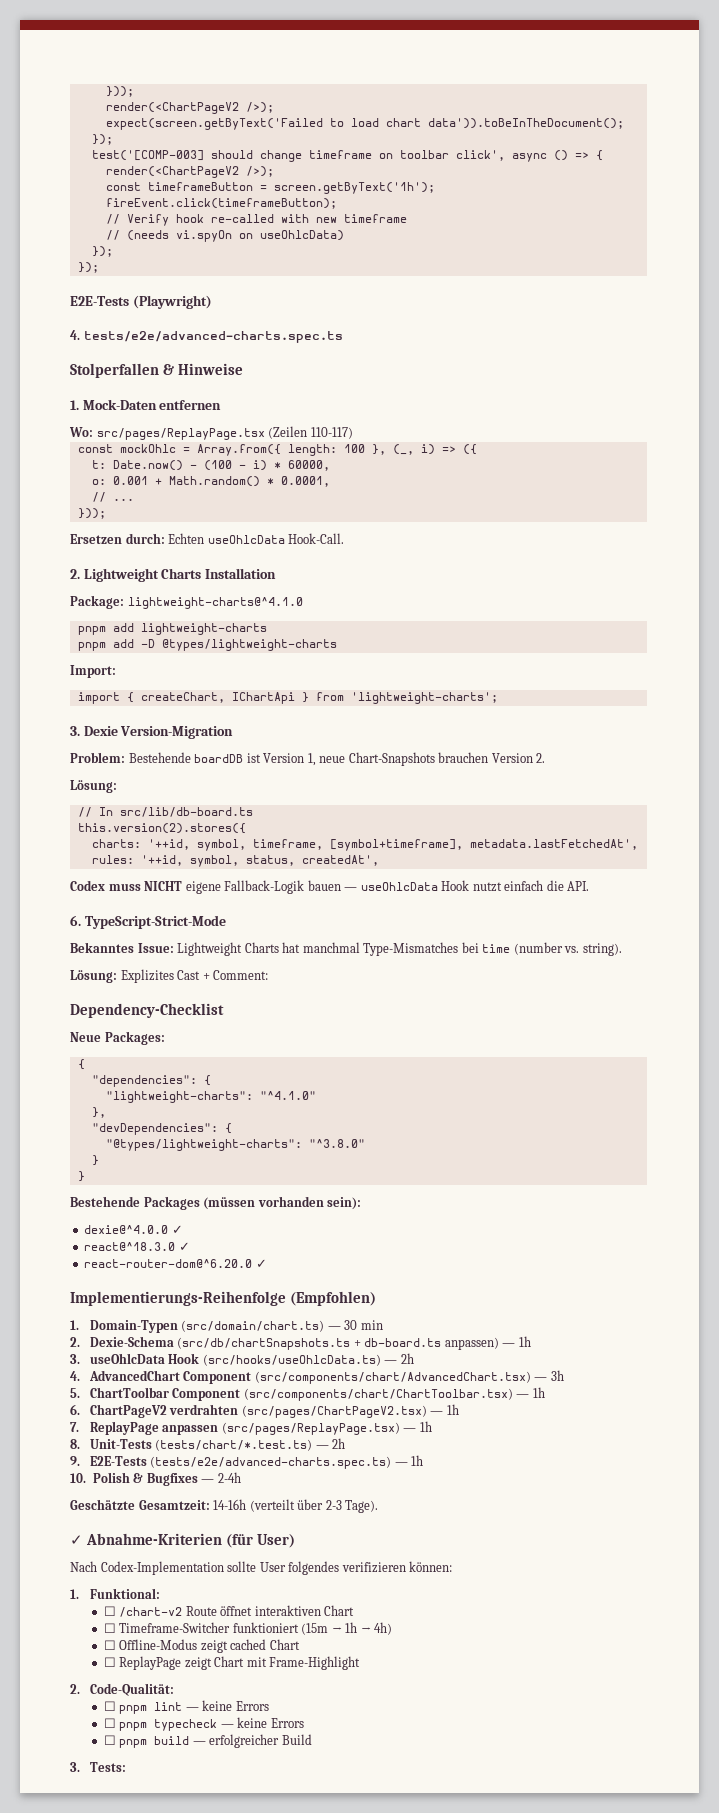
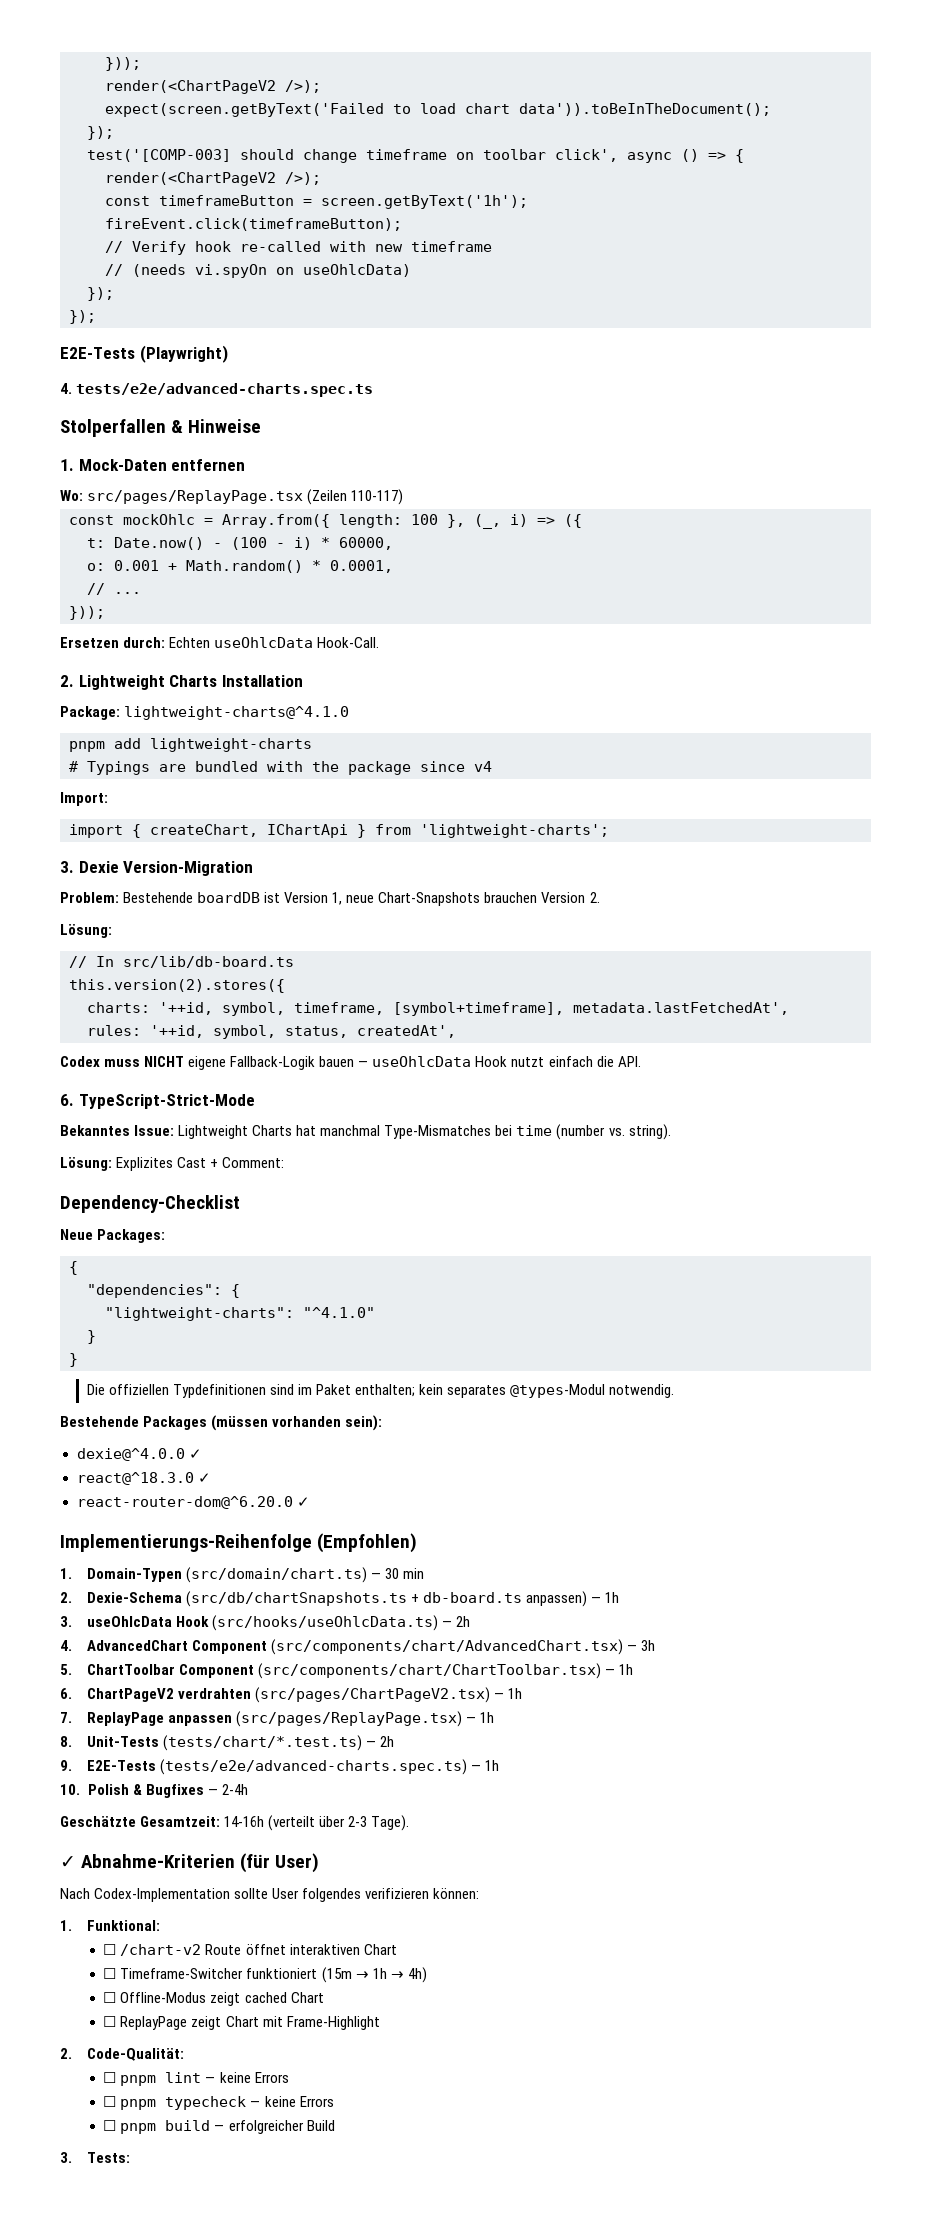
[77,639,337,651] pnpm add -D @types/lightweight-charts -> [69,761,492,775] # Typings are bundled with the package since v4
[91,1107,106,1118] [91,1123,232,1135] [105,1139,365,1151] [91,1155,99,1166] [77,1171,85,1182] }, // "devDependencies": { // "@types/lightweight-charts": "^3.8.0" // } // } -> [87,1330,96,1344] [69,1353,78,1367] [86,1384,675,1398] } // } // Die offiziellen Typdefinitionen sind im Paket enthalten; kein separates @types-Modul notwendig.

